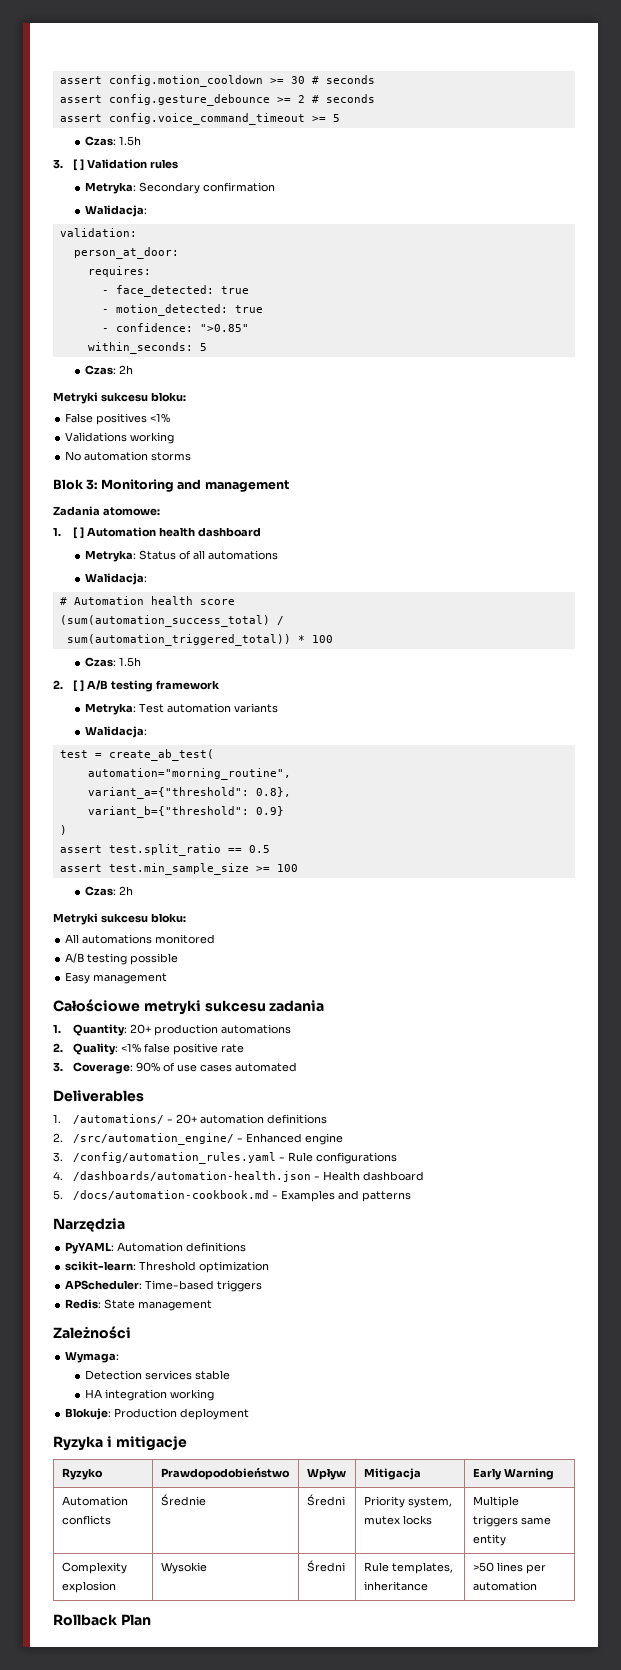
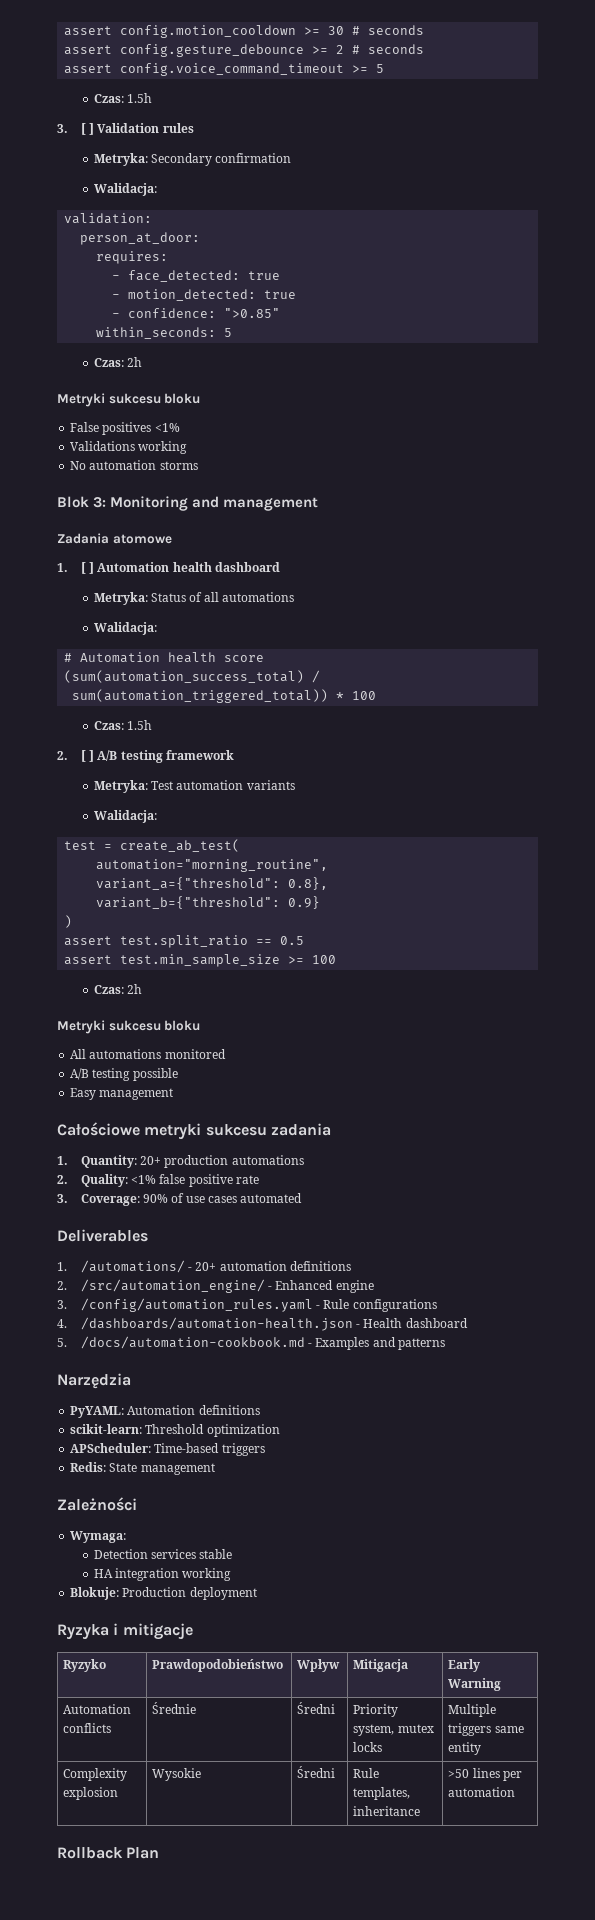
[150,392,186,402] bloku: -> [164,393,201,404] bloku
[102,507,160,516] atomowe: -> [112,534,172,544] atomowe
[150,913,186,923] bloku: -> [164,1020,201,1031] bloku

